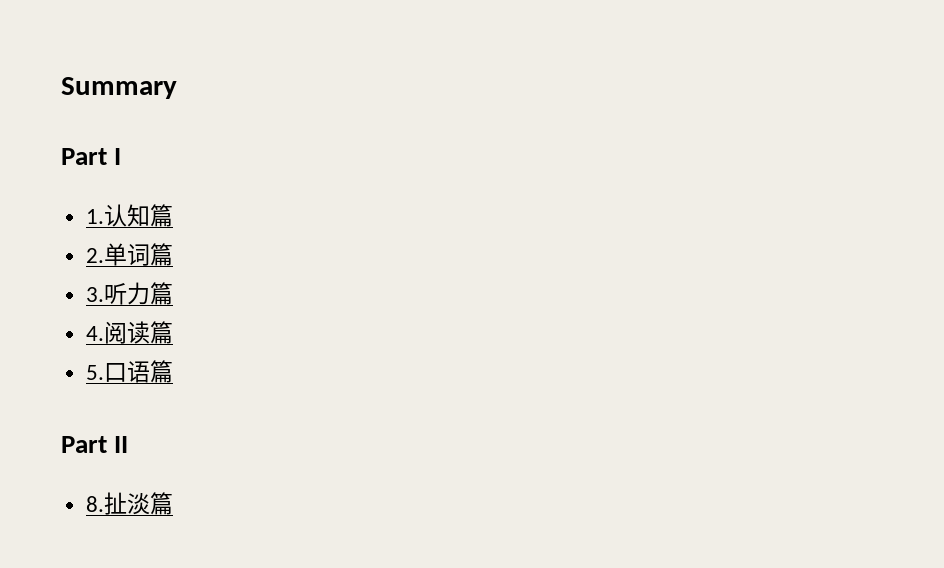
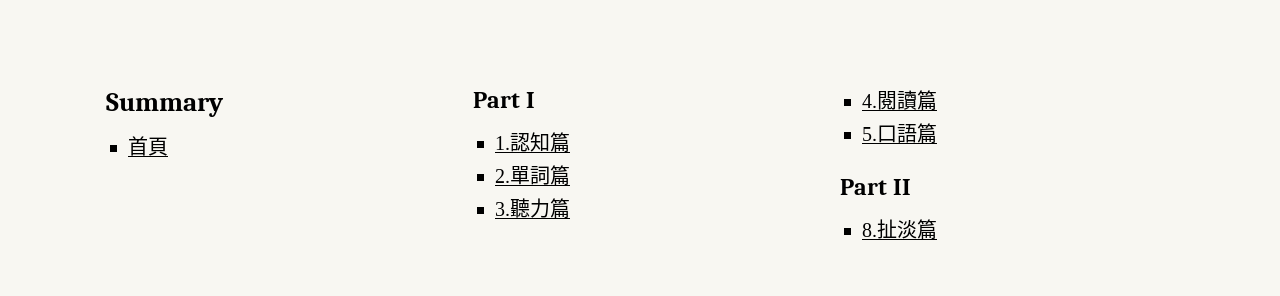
(177, 88) none -> [128,136,168,156] // 首頁
[104,204,128,227] 认 -> [510,133,530,152] 認
[104,243,151,266] 单词 -> [510,166,550,185] 單詞
[104,283,128,305] 听 -> [510,198,530,218] 聽
[104,321,151,344] 阅读 -> [877,90,917,110] 閱讀
[127,361,151,383] 语 -> [897,124,917,143] 語

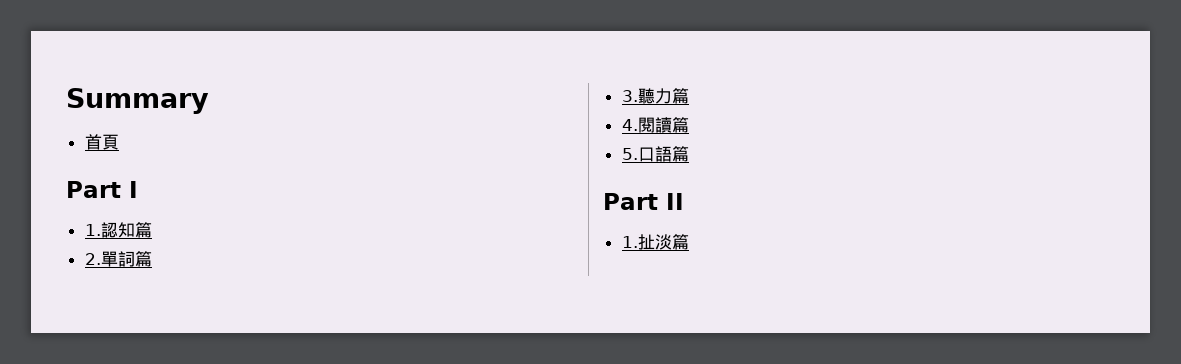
[862,223,877,237] 8. -> [621,236,638,248] 1.

